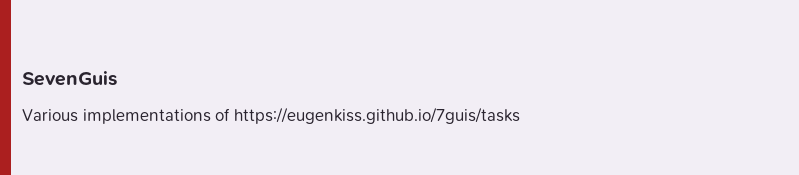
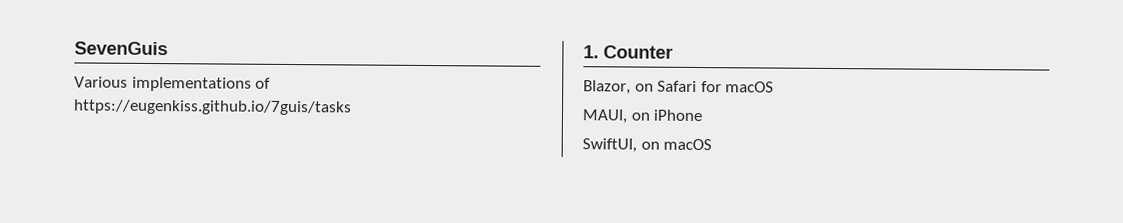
(520, 115) none -> [583,45,673,59] [583,80,775,95] [582,109,704,124] [582,138,713,153] // 1. Counter // Blazor, on Safari for macOS // MAUI, on iPhone // SwiftUI, on macOS

